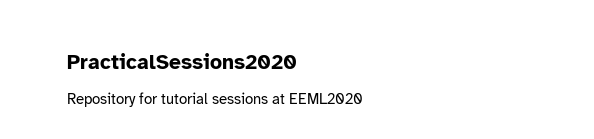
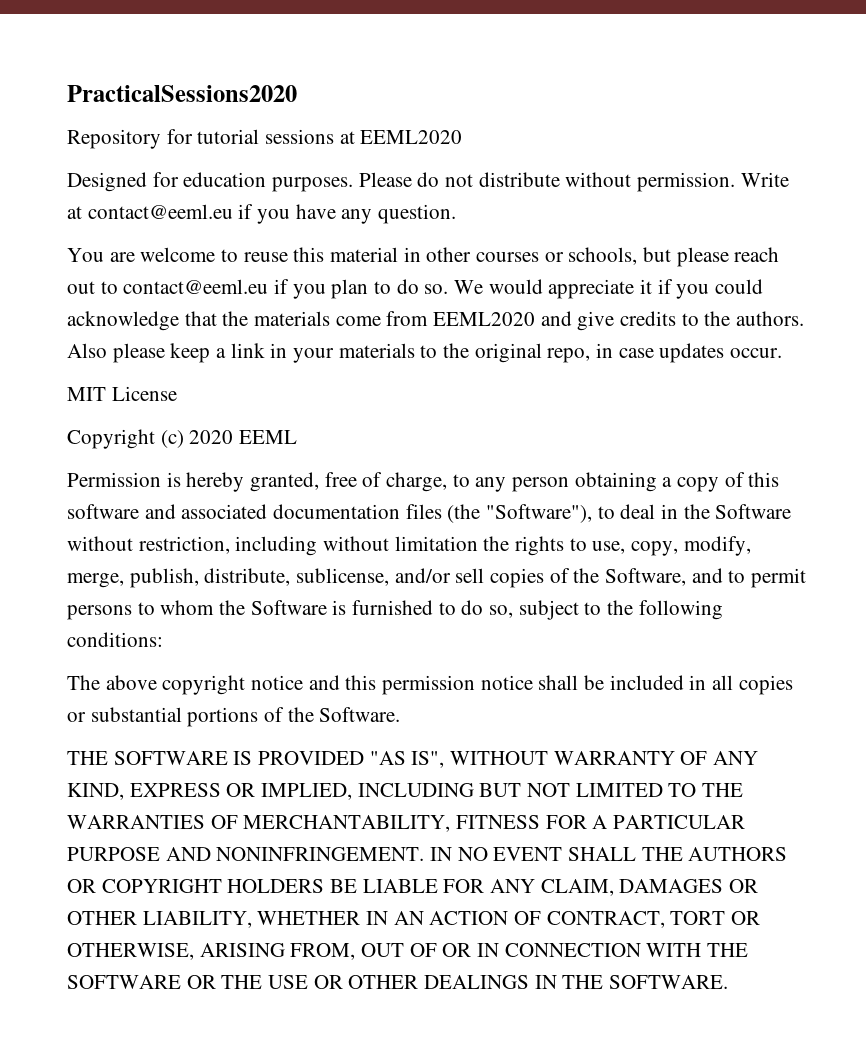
(363, 98) none -> [67,172,789,192] [67,204,457,224] [67,247,780,267] [67,279,764,299] [67,311,805,331] [67,343,783,363] [67,386,177,401] [67,429,298,449] [67,472,780,492] [67,504,792,523] [67,536,751,556] [67,568,807,588] [67,600,723,620] [67,632,163,647] [67,675,793,695] [67,707,401,727] [67,751,759,768] [67,783,744,800] [67,815,746,832] [67,847,788,861] [67,879,759,896] [67,911,761,928] [67,943,749,960] [67,975,729,989] // Designed for education purposes. Please do not distribute without permission. Write at contact@eeml.eu if you have any question. // You are welcome to reuse this material in other courses or schools, but please reach out to contact@eeml.eu if you plan to do so. We would appreciate it if you could acknowledge that the materials come from EEML2020 and give credits to the authors. Also please keep a link in your materials to the original repo, in case updates occur. // MIT License // Copyright (c) 2020 EEML // Permission is hereby granted, free of charge, to any person obtaining a copy of this software and associated documentation files (the "Software"), to deal in the Software without restriction, including without limitation the rights to use, copy, modify, merge, publish, distribute, sublicense, and/or sell copies of the Software, and to permit persons to whom the Software is furnished to do so, subject to the following conditions: // The above copyright notice and this permission notice shall be included in all copies or substantial portions of the Software. // THE SOFTWARE IS PROVIDED "AS IS", WITHOUT WARRANTY OF ANY KIND, EXPRESS OR IMPLIED, INCLUDING BUT NOT LIMITED TO THE WARRANTIES OF MERCHANTABILITY, FITNESS FOR A PARTICULAR PURPOSE AND NONINFRINGEMENT. IN NO EVENT SHALL THE AUTHORS OR COPYRIGHT HOLDERS BE LIABLE FOR ANY CLAIM, DAMAGES OR OTHER LIABILITY, WHETHER IN AN ACTION OF CONTRACT, TORT OR OTHERWISE, ARISING FROM, OUT OF OR IN CONNECTION WITH THE SOFTWARE OR THE USE OR OTHER DEALINGS IN THE SOFTWARE.

